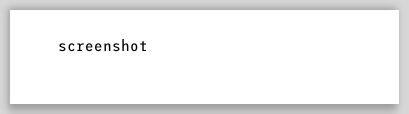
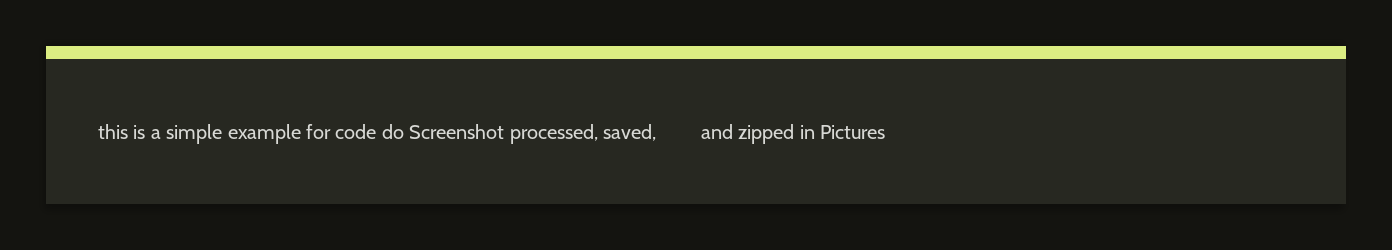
[58,39,148,52] screenshot -> [98,124,886,144] this is a simple example for code do Screenshot processed, saved, and zipped in Pictures

